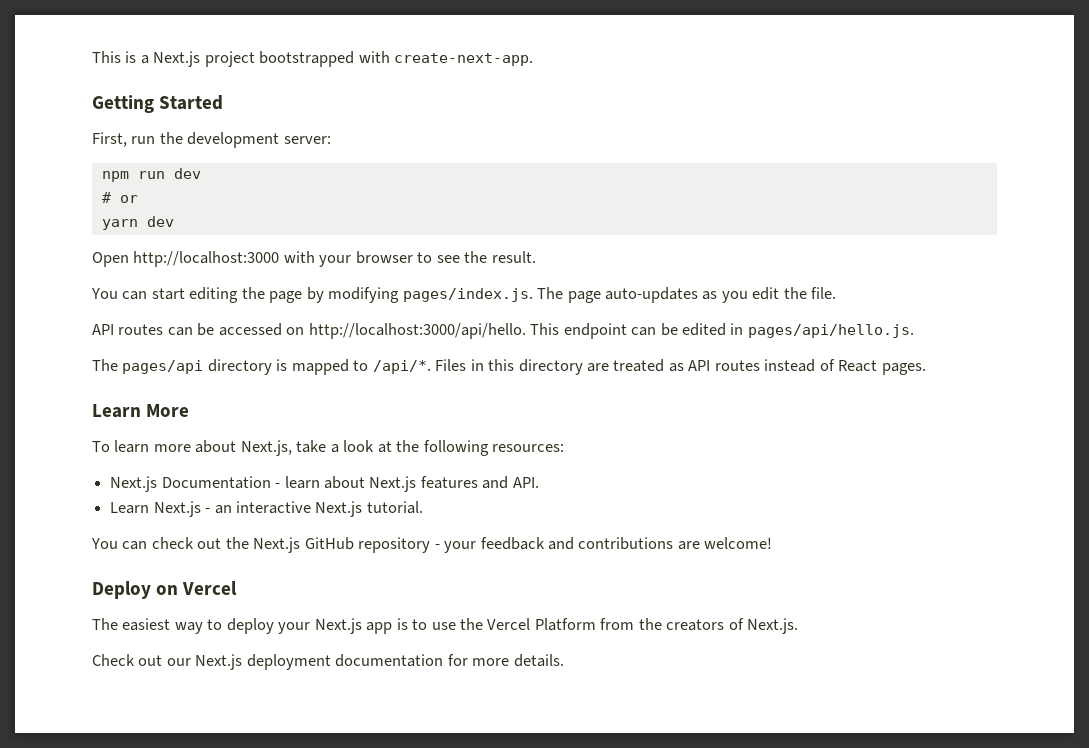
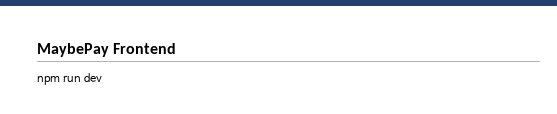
[92,51,534,67] [92,95,224,113] [92,132,331,148] [101,168,201,182] [101,192,138,203] [101,216,174,230] [92,251,536,267] [91,287,837,303] [92,323,914,339] [92,359,926,375] [92,404,190,418] [92,440,565,456] [110,476,539,492] [110,501,423,517] [91,537,773,553] [92,581,238,599] [92,618,799,634] [92,654,564,670] This is a Next.js project bootstrapped with create-next-app. // Getting Started // First, run the development server: // npm run dev // # or // yarn dev // Open http://localhost:3000 with your browser to see the result. // You can start editing the page by modifying pages/index.js. The page auto-updates as you edit the file. // API routes can be accessed on http://localhost:3000/api/hello. This endpoint can be edited in pages/api/hello.js. // The pages/api directory is mapped to /api/*. Files in this directory are treated as API routes instead of React pages. // Learn More // To learn more about Next.js, take a look at the following resources: // Next.js Documentation - learn about Next.js features and API. // Learn Next.js - an interactive Next.js tutorial. // You can check out the Next.js GitHub repository - your feedback and contributions are welcome! // Deploy on Vercel // The easiest way to deploy your Next.js app is to use the Vercel Platform from the creators of Next.js. // Check out our Next.js deployment documentation for more details. -> [37,43,177,57] [37,73,102,85] MaybePay Frontend // npm run dev

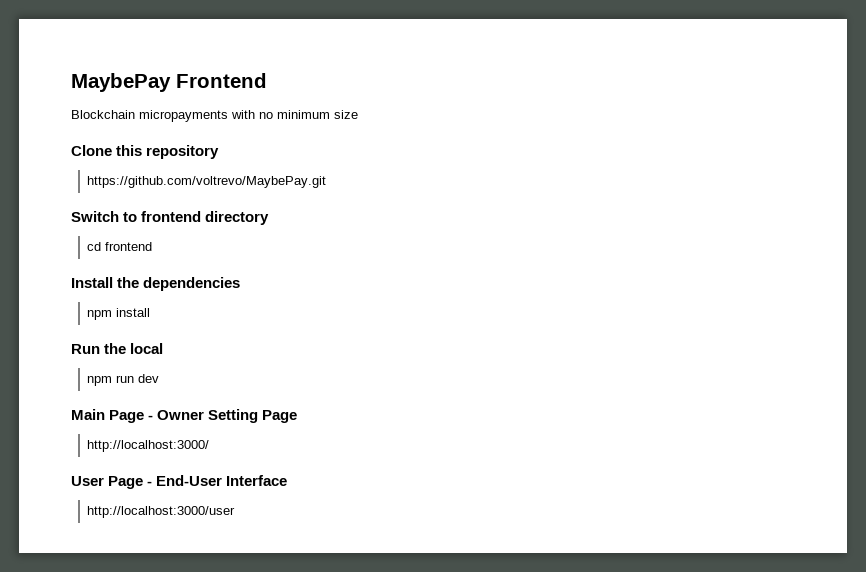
[37,73,102,85] npm run dev -> [71,110,358,122] [71,145,220,159] [86,176,326,188] [71,211,270,225] [86,242,152,251] [71,277,241,291] [86,308,150,320] [71,343,164,354] [86,374,159,386] [71,409,298,423] [86,440,209,452] [71,475,288,489] [86,506,235,518] Blockchain micropayments with no minimum size // Clone this repository // https://github.com/voltrevo/MaybePay.git // Switch to frontend directory // cd frontend // Install the dependencies // npm install // Run the local // npm run dev // Main Page - Owner Setting Page // http://localhost:3000/ // User Page - End-User Interface // http://localhost:3000/user

